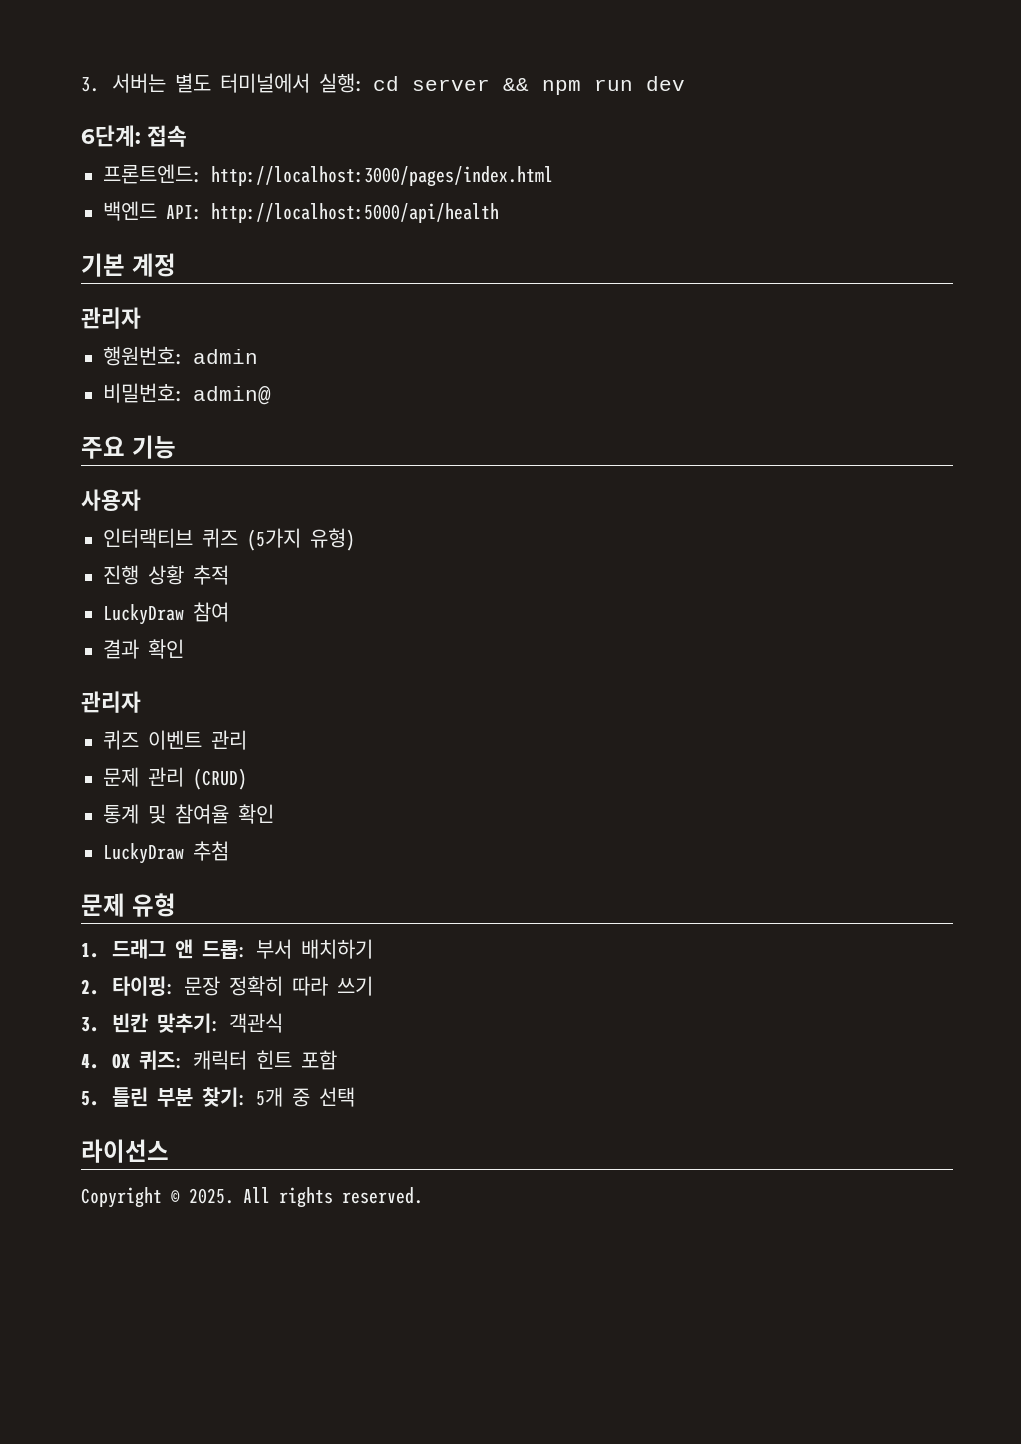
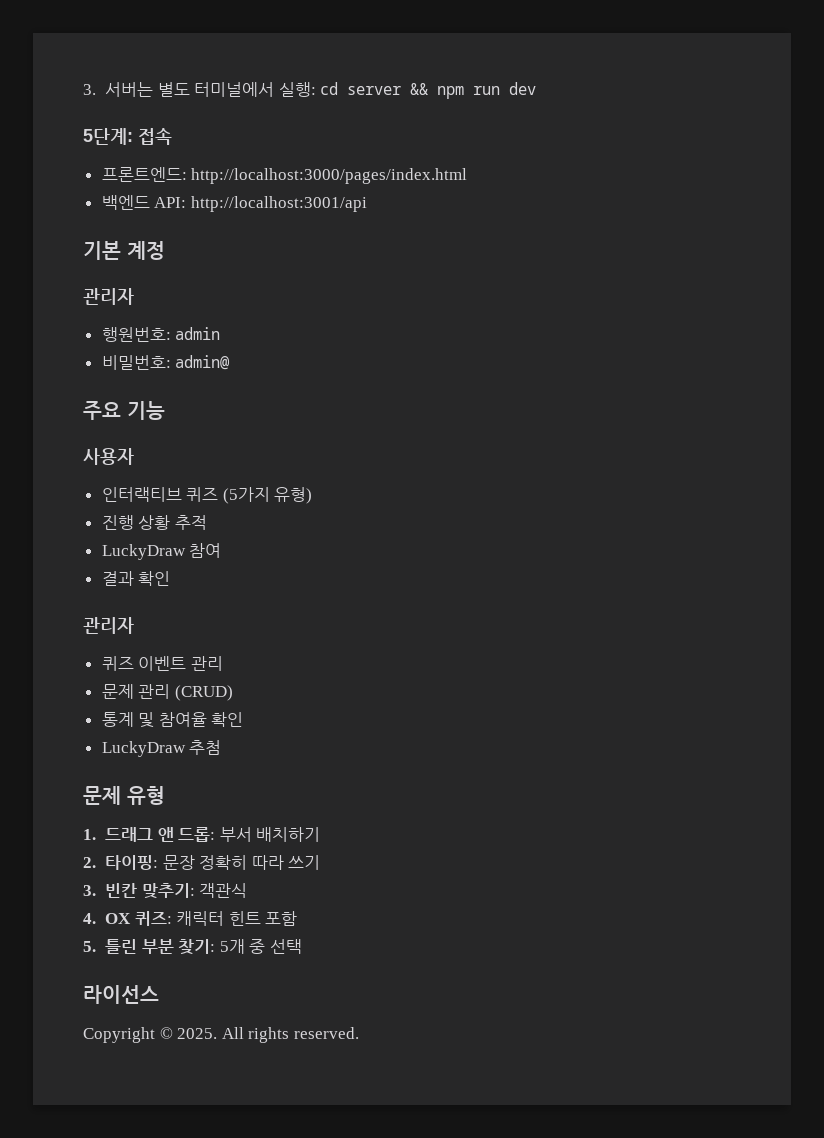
[81,125,141,147] 6단계: -> [83,128,133,145] 5단계:
[211,203,499,223] http://localhost:5000/api/health -> [190,196,367,212] http://localhost:3001/api

